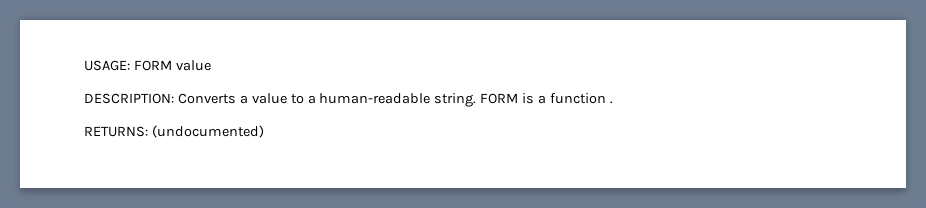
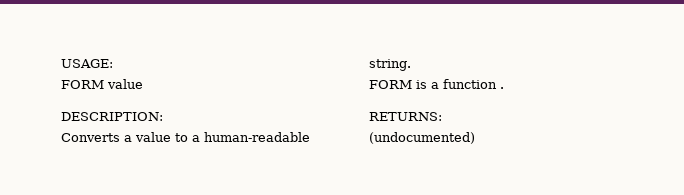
(130, 65) none -> (113, 63) //
(174, 98) none -> (163, 116) //
(477, 100) none -> (411, 65) //
(148, 131) none -> (442, 116) //

